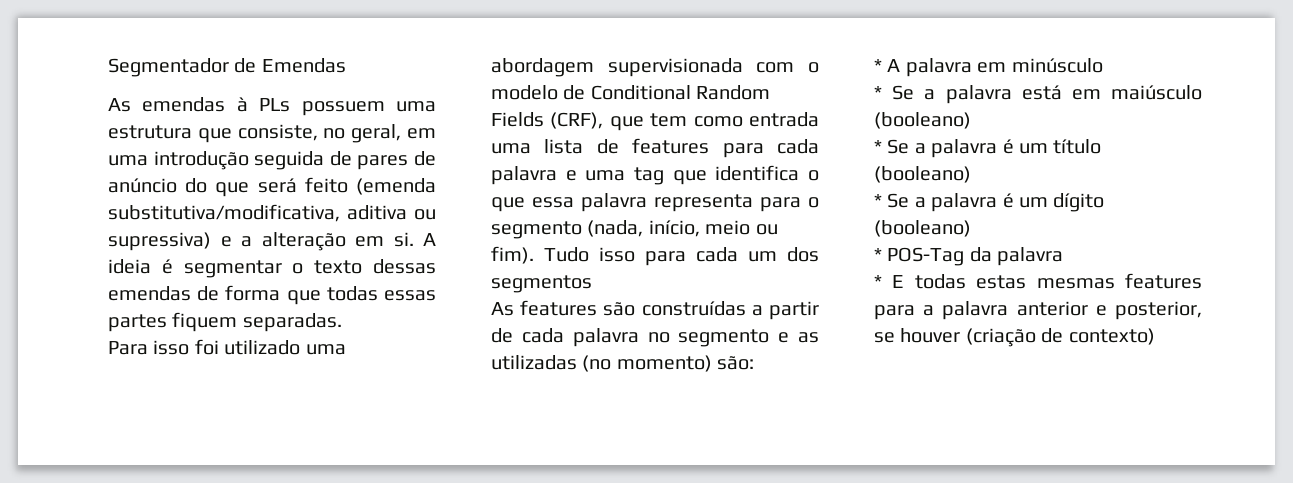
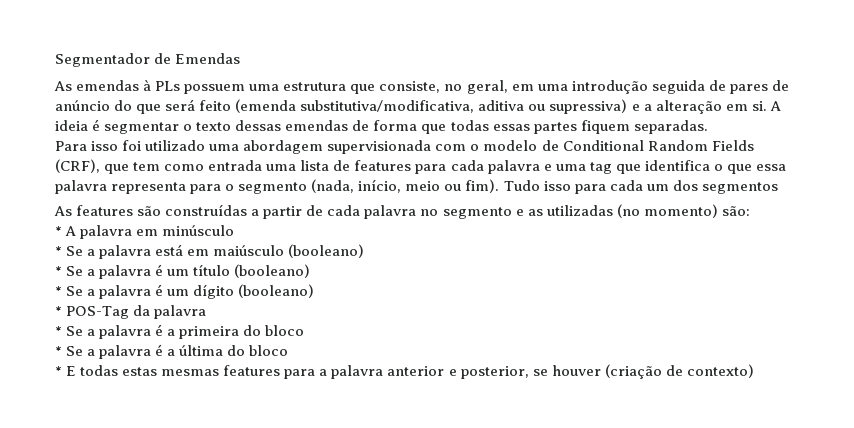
(1064, 256) none -> [55,324,305,339] [55,344,289,359] // * Se a palavra é a primeira do bloco // * Se a palavra é a última do bloco

